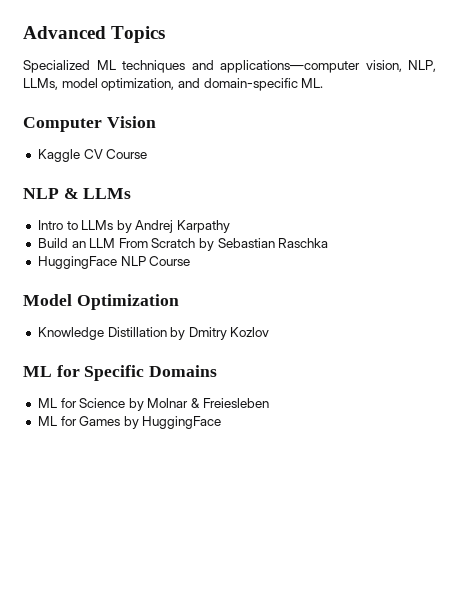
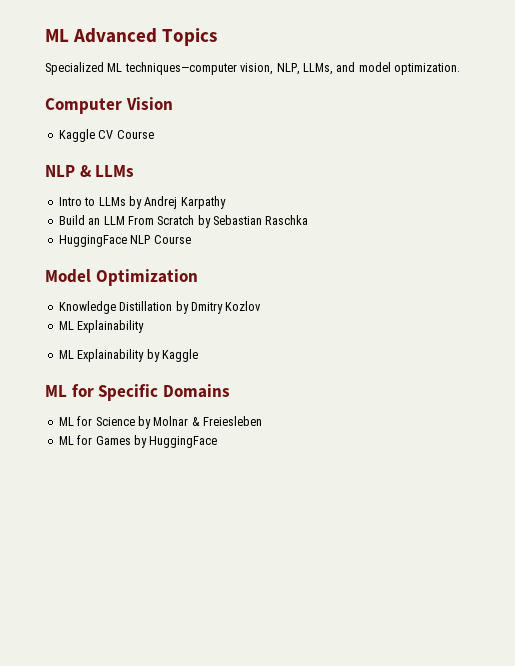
(23, 32) none -> [45,29,69,42] ML
[122,60,436,73] [23,78,324,91] techniques and applications—computer vision, NLP, LLMs, model optimization, and domain-specific ML. -> [124,62,460,75] techniques—computer vision, NLP, LLMs, and model optimization.
(270, 332) none -> [58,320,145,333] [58,349,198,362] // ML Explainability // ML Explainability by Kaggle

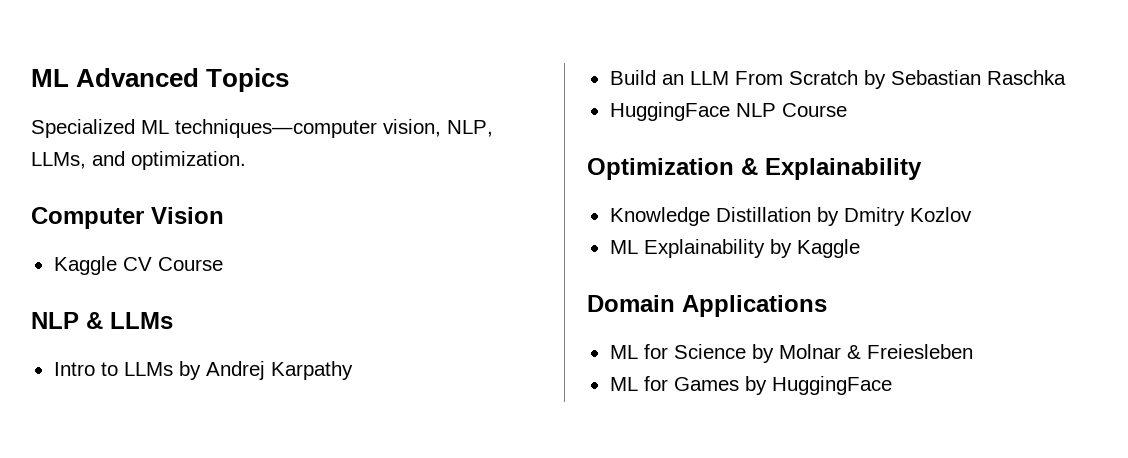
[358,62,391,72] model -> (125, 158) none
[45,269,91,283] Model -> (847, 110) none
(198, 277) none -> [741,158,922,180] & Explainability
[58,349,145,362] // ML Explainability -> (765, 248) none
[45,384,230,401] ML for Specific Domains -> [587,295,827,317] Domain Applications

